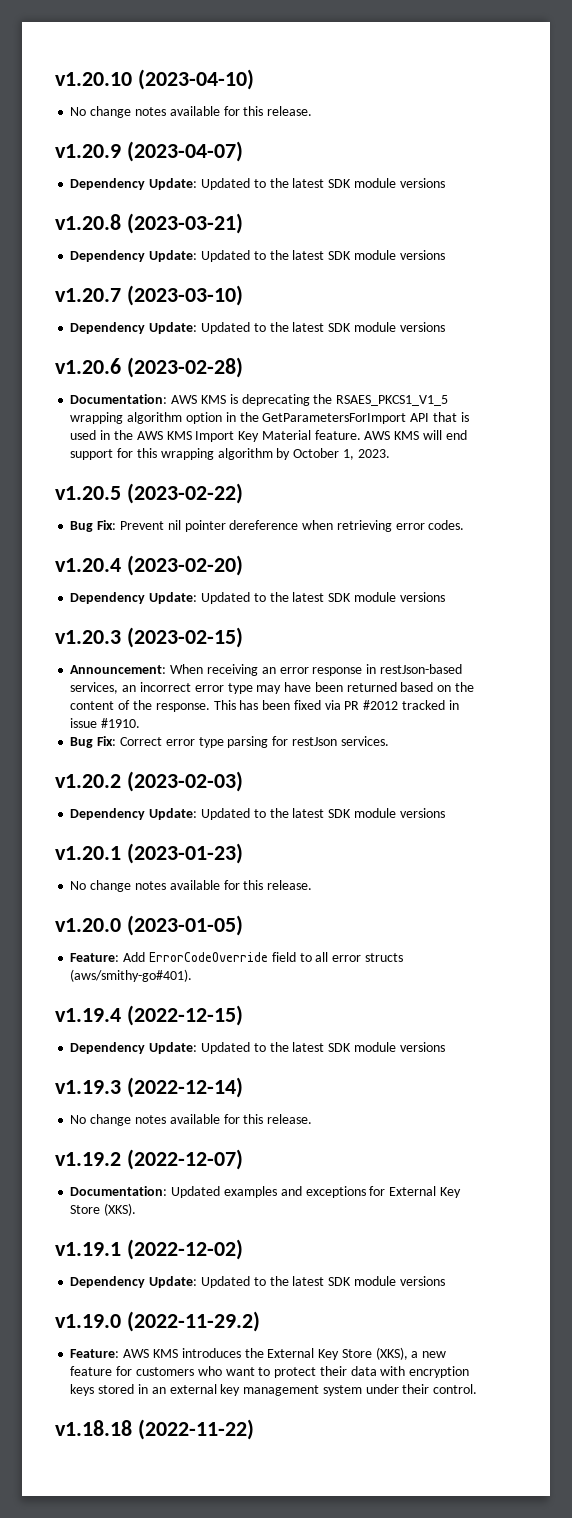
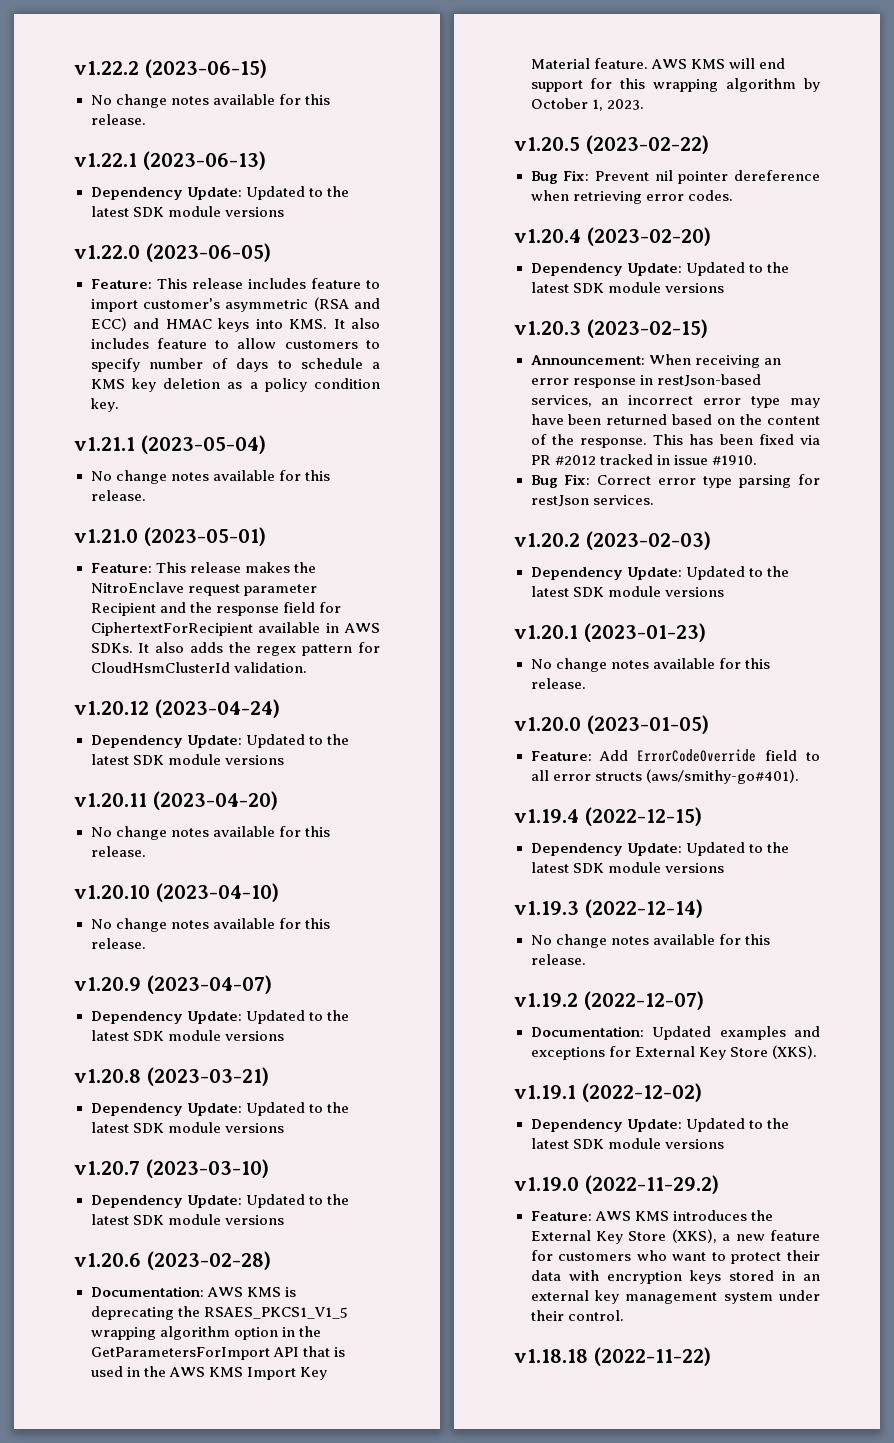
(55, 79) none -> [74,59,267,78] [90,94,330,108] [90,114,146,125] [74,151,266,170] [90,186,349,200] [90,206,284,217] [74,243,271,262] [90,278,380,289] [90,297,380,312] [90,317,380,332] [90,338,381,349] [90,358,380,372] [90,378,380,392] [90,398,119,412] [74,435,266,454] [90,470,330,484] [90,490,146,501] [74,527,266,546] [90,562,316,573] [90,582,317,596] [90,602,341,616] [90,622,380,636] [90,642,380,656] [90,662,307,673] [74,699,280,718] [90,734,349,748] [90,754,284,765] [74,791,278,810] [90,826,330,840] [90,846,146,857] v1.22.2 (2023-06-15) // No change notes available for this release. // v1.22.1 (2023-06-13) // Dependency Update: Updated to the latest SDK module versions // v1.22.0 (2023-06-05) // Feature: This release includes feature to import customer's asymmetric (RSA and ECC) and HMAC keys into KMS. It also includes feature to allow customers to specify number of days to schedule a KMS key deletion as a policy condition key. // v1.21.1 (2023-05-04) // No change notes available for this release. // v1.21.0 (2023-05-01) // Feature: This release makes the NitroEnclave request parameter Recipient and the response field for CiphertextForRecipient available in AWS SDKs. It also adds the regex pattern for CloudHsmClusterId validation. // v1.20.12 (2023-04-24) // Dependency Update: Updated to the latest SDK module versions // v1.20.11 (2023-04-20) // No change notes available for this release. //

